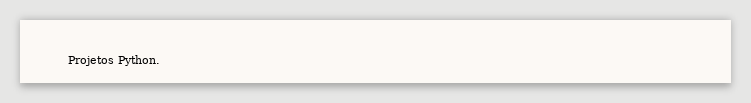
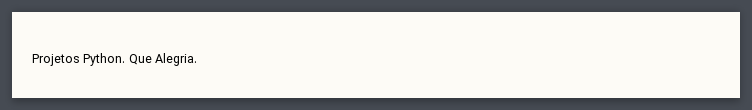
(160, 60) none -> [128,53,198,66] Que Alegria.

